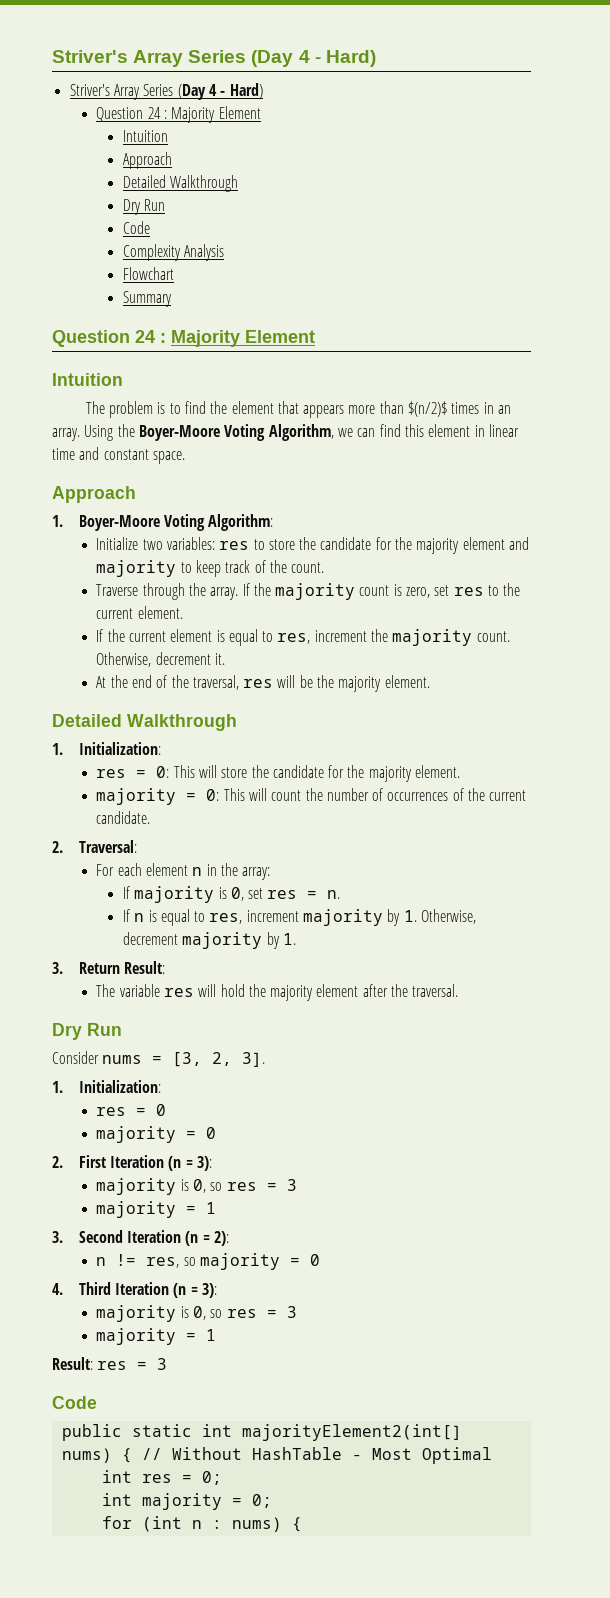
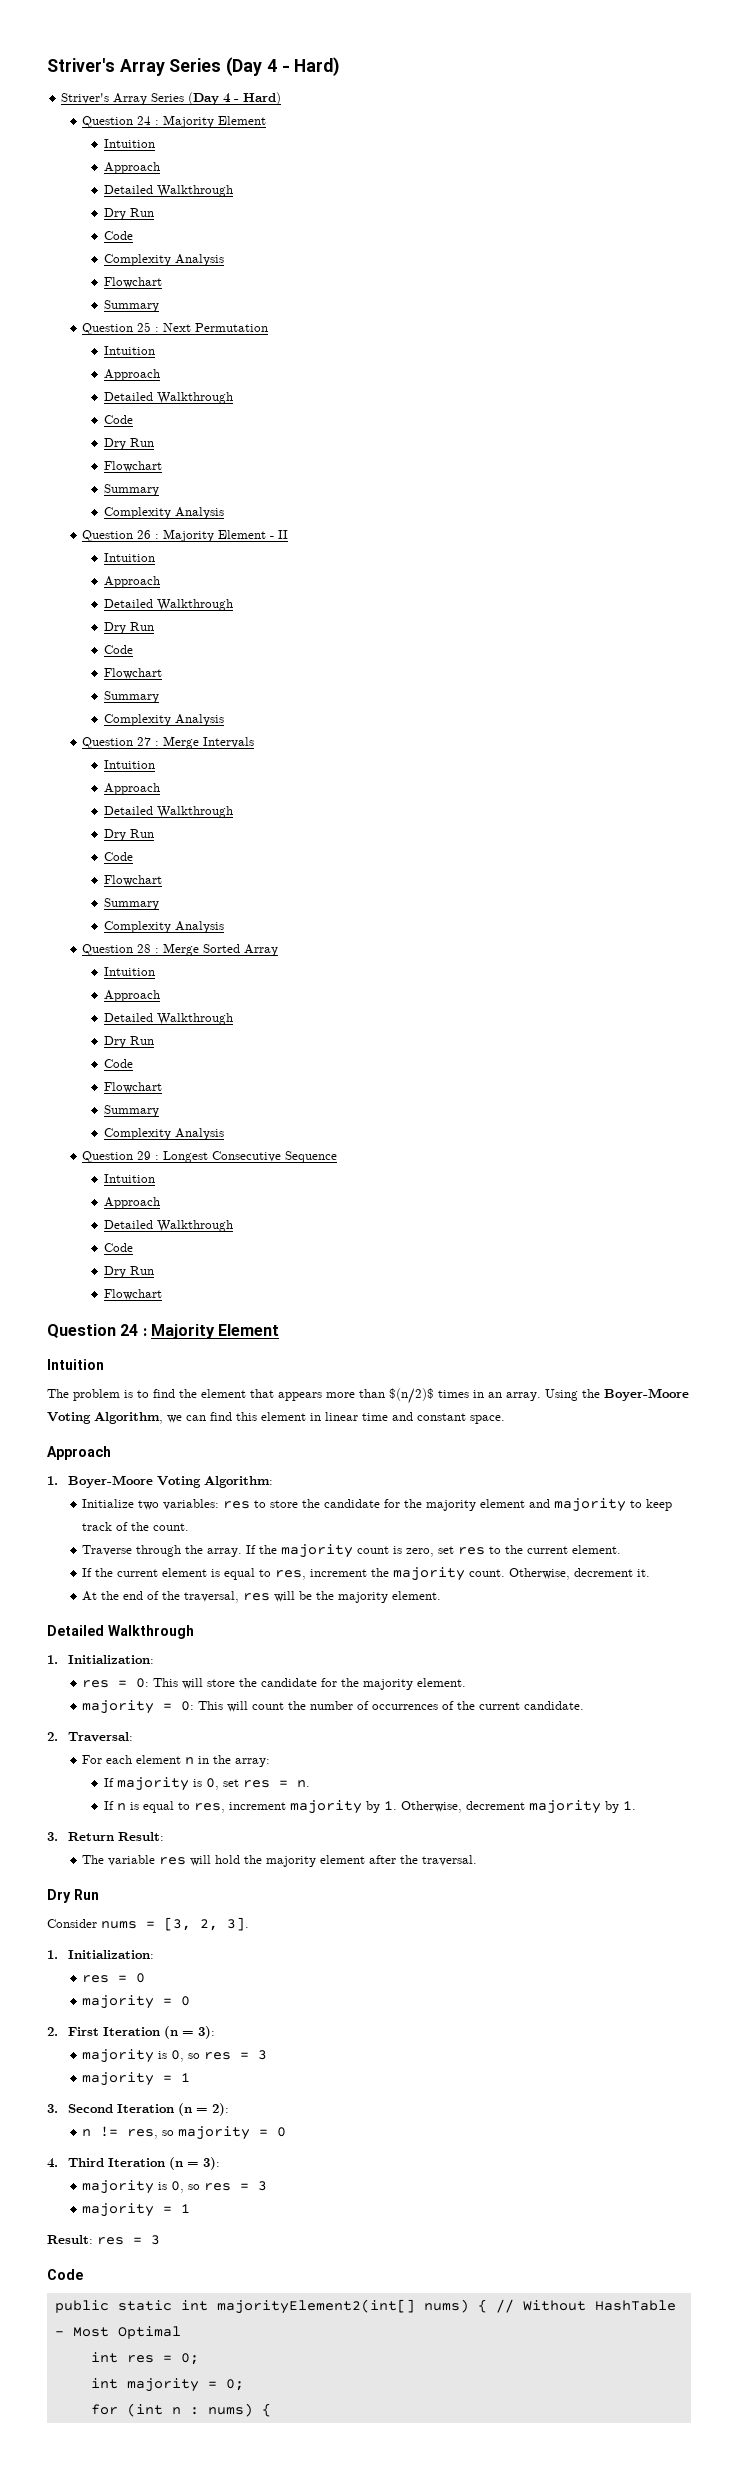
(172, 299) none -> [82,322,269,335] [103,346,155,355] [103,369,160,381] [103,392,233,404] [103,415,133,424] [103,438,154,450] [103,461,162,472] [103,484,159,496] [103,507,224,519] [82,529,289,542] [103,553,155,562] [103,576,160,588] [103,599,233,611] [103,622,154,634] [103,645,133,654] [103,668,162,679] [103,691,159,703] [103,714,224,726] [82,736,255,749] [103,760,155,769] [103,783,160,795] [103,806,233,818] [103,829,154,841] [103,852,133,861] [103,875,162,886] [103,898,159,910] [103,921,224,933] [82,943,279,956] [103,967,155,976] [103,990,160,1002] [103,1013,233,1025] [103,1036,154,1048] [103,1059,133,1068] [103,1082,162,1093] [103,1105,159,1117] [103,1128,224,1140] [82,1151,338,1163] [103,1174,155,1183] [103,1197,160,1209] [103,1220,233,1232] [103,1243,133,1252] [103,1266,154,1278] [103,1289,162,1300] // Question 25 : Next Permutation // Intuition // Approach // Detailed Walkthrough // Code // Dry Run // Flowchart // Summary // Complexity Analysis // Question 26 : Majority Element - II // Intuition // Approach // Detailed Walkthrough // Dry Run // Code // Flowchart // Summary // Complexity Analysis // Question 27 : Merge Intervals // Intuition // Approach // Detailed Walkthrough // Dry Run // Code // Flowchart // Summary // Complexity Analysis // Question 28 : Merge Sorted Array // Intuition // Approach // Detailed Walkthrough // Dry Run // Code // Flowchart // Summary // Complexity Analysis // Question 29 : Longest Consecutive Sequence // Intuition // Approach // Detailed Walkthrough // Code // Dry Run // Flowchart

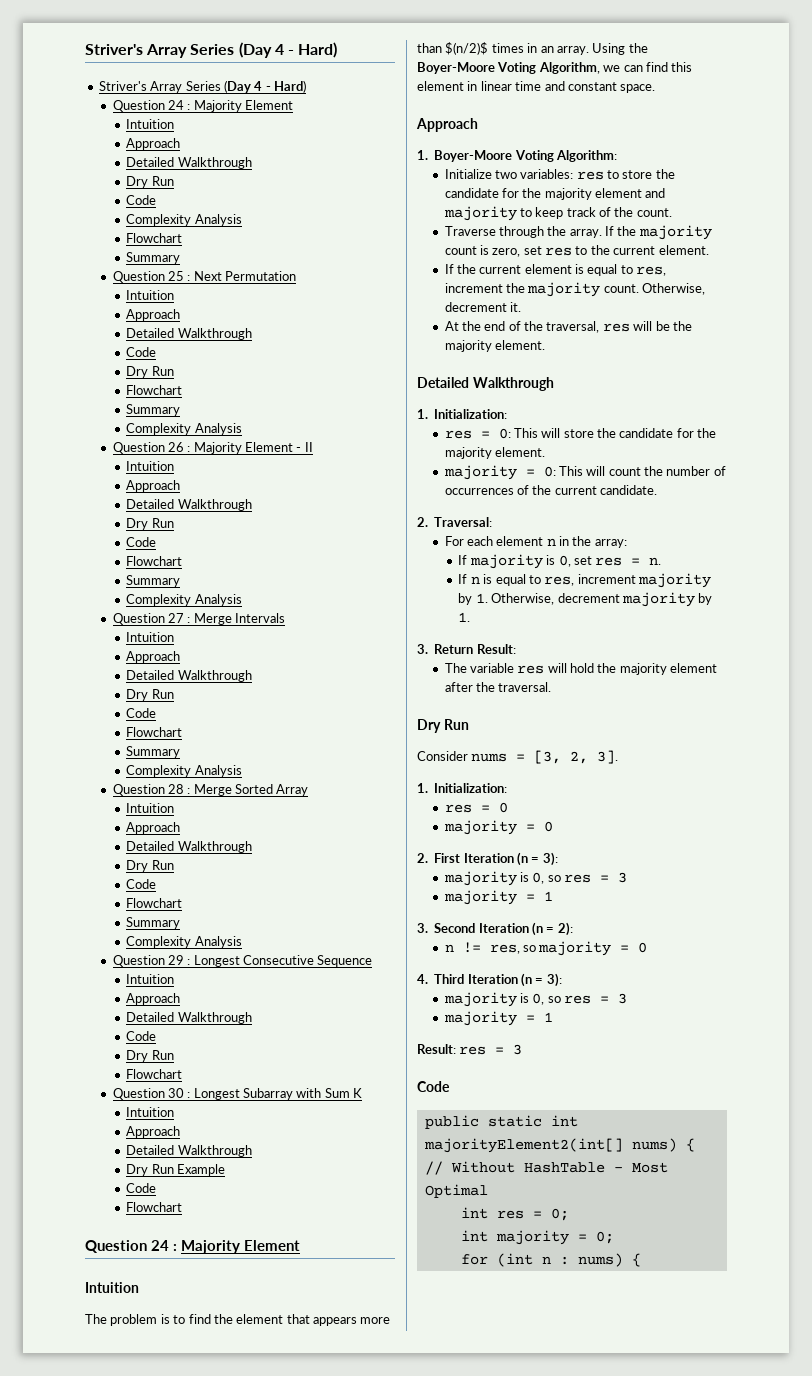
(162, 1294) none -> [112,1088,363,1100] [126,1107,175,1117] [126,1126,181,1138] [126,1145,252,1157] [126,1164,226,1176] [126,1183,157,1193] [126,1202,183,1212] // Question 30 : Longest Subarray with Sum K // Intuition // Approach // Detailed Walkthrough // Dry Run Example // Code // Flowchart

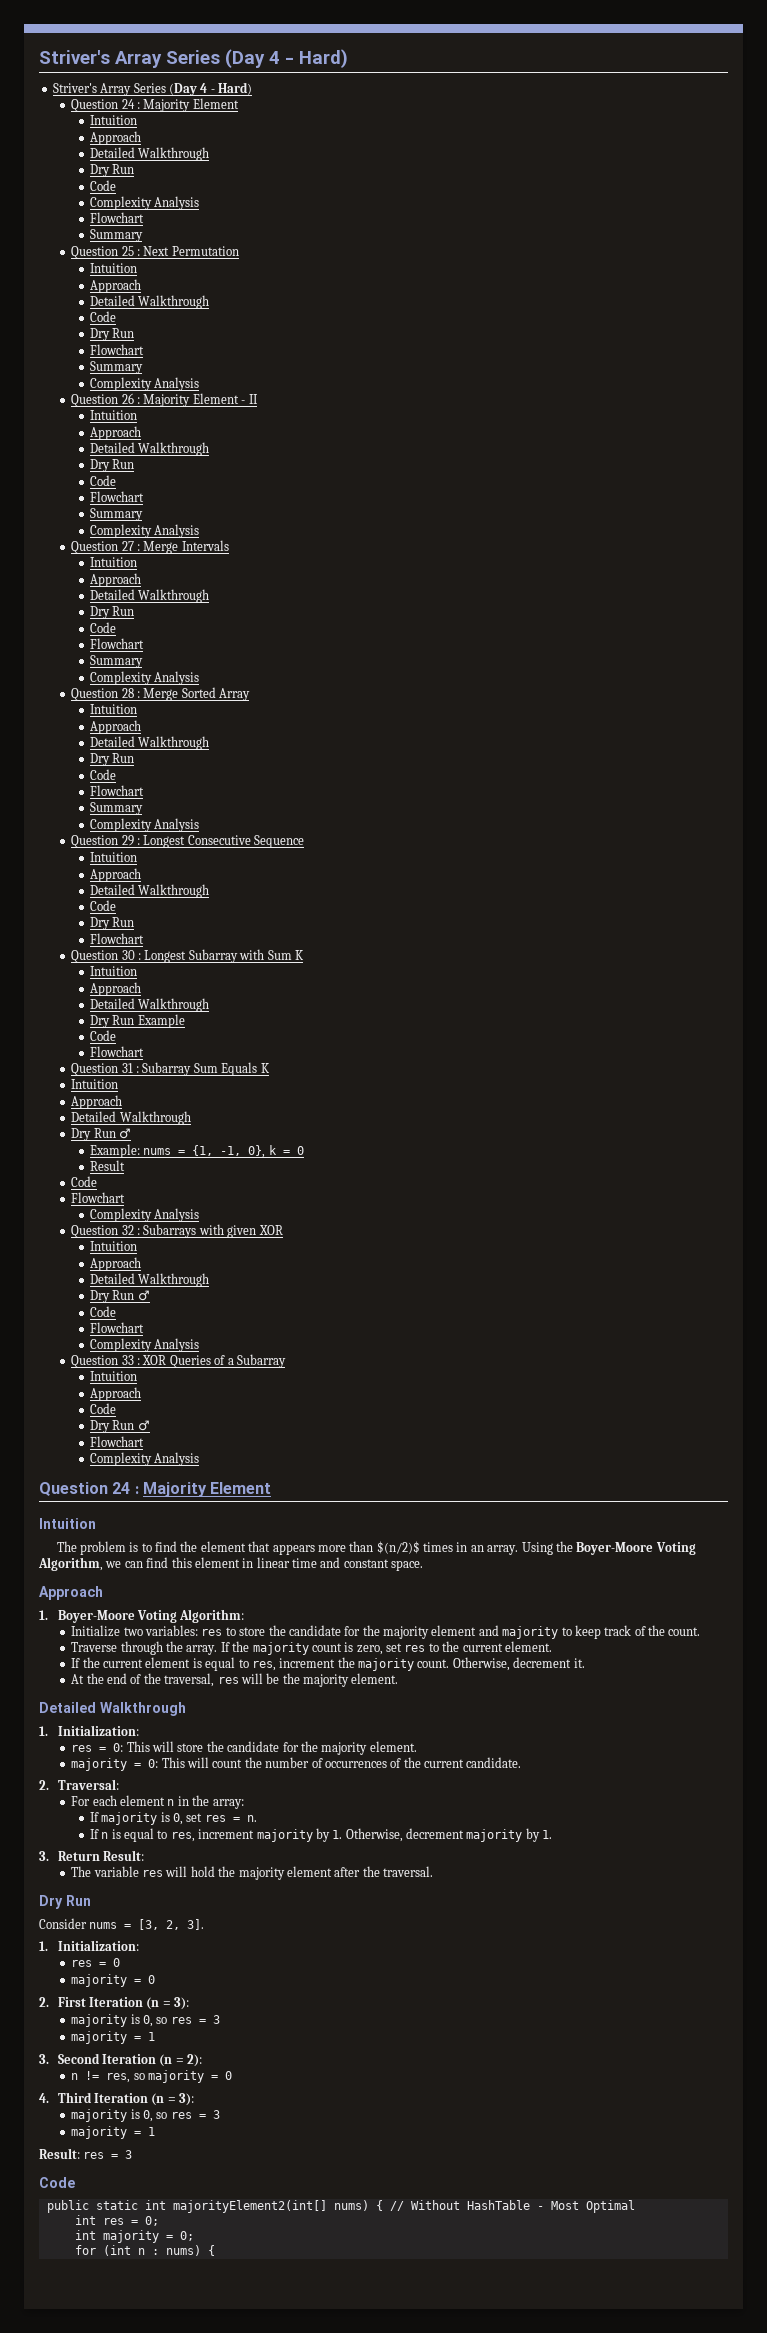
(183, 1207) none -> [71,1062,270,1076] [71,1079,119,1089] [71,1095,123,1109] [71,1111,191,1125] [71,1128,132,1141] [89,1144,304,1158] [89,1160,125,1171] [71,1176,98,1187] [71,1192,126,1203] [89,1208,200,1222] [71,1224,283,1238] [89,1241,137,1251] [89,1257,141,1271] [89,1273,210,1287] [89,1290,150,1303] [89,1306,116,1317] [89,1322,144,1333] [89,1338,200,1352] [71,1354,286,1368] [89,1371,137,1381] [89,1387,141,1401] [89,1403,116,1414] [89,1420,150,1433] [89,1436,144,1447] [89,1452,200,1466] // Question 31 : Subarray Sum Equals K // Intuition // Approach // Detailed Walkthrough // Dry Run ♂ // Example: nums = {1, -1, 0}, k = 0 // Result // Code // Flowchart // Complexity Analysis // Question 32 : Subarrays with given XOR // Intuition // Approach // Detailed Walkthrough // Dry Run ♂ // Code // Flowchart // Complexity Analysis // Question 33 : XOR Queries of a Subarray // Intuition // Approach // Code // Dry Run ♂ // Flowchart // Complexity Analysis

